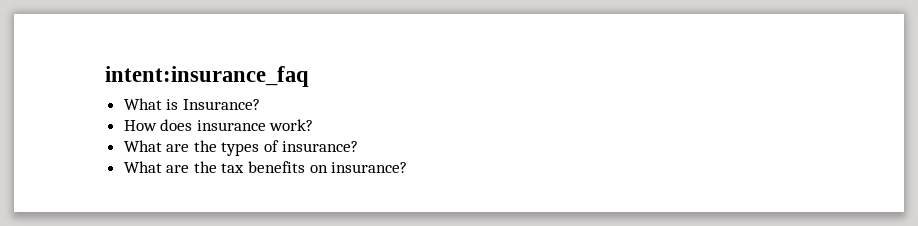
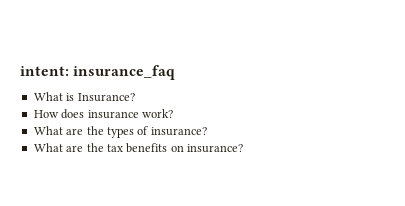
[105,66,309,87] intent:insurance_faq -> [20,65,176,80] intent: insurance_faq

